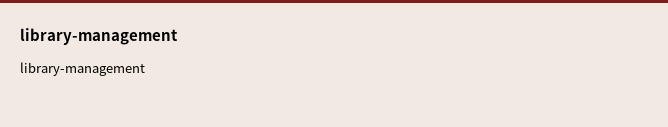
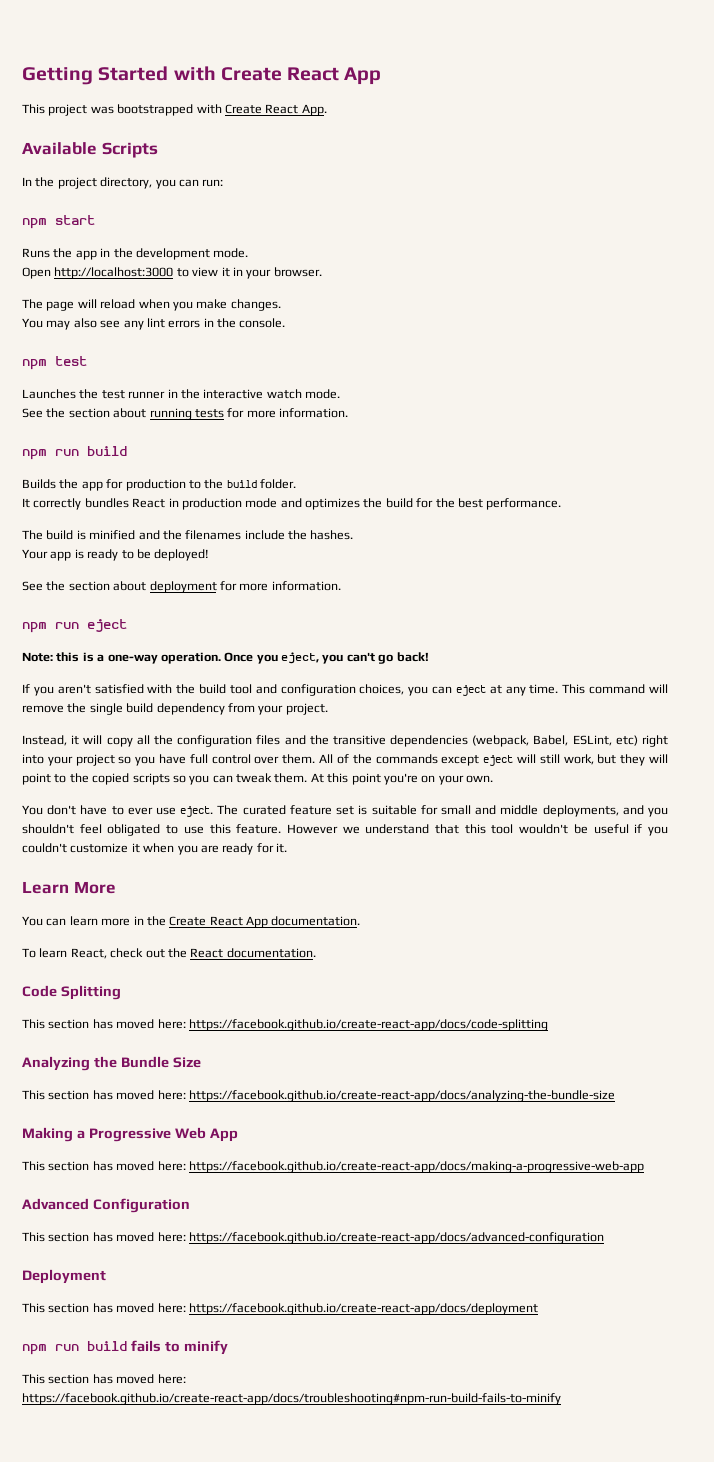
[20,28,178,45] [20,62,145,76] library-management // library-management -> [22,66,382,85] [22,104,327,116] [22,142,158,158] [22,177,224,189] [22,215,95,229] [22,248,249,260] [22,267,322,279] [22,299,281,311] [22,318,286,330] [22,356,87,370] [22,389,340,399] [22,408,348,420] [22,446,127,460] [22,479,296,491] [22,498,562,510] [22,530,354,540] [22,549,210,561] [22,581,341,593] [22,619,127,633] [22,652,429,664] [22,684,669,696] [22,703,328,715] [22,735,668,747] [22,754,668,766] [22,773,493,785] [22,805,669,817] [22,824,668,836] [22,843,287,855] [22,881,116,894] [22,916,361,928] [22,948,316,959] [22,985,121,1000] [22,1019,548,1031] [22,1056,201,1071] [22,1090,615,1102] [22,1127,238,1142] [22,1161,644,1173] [22,1198,190,1213] [22,1232,604,1244] [22,1269,106,1284] [22,1303,538,1315] [22,1340,228,1355] [22,1374,186,1384] [22,1393,561,1405] Getting Started with Create React App // This project was bootstrapped with Create React App. // Available Scripts // In the project directory, you can run: // npm start // Runs the app in the development mode. // Open http://localhost:3000 to view it in your browser. // The page will reload when you make changes. // You may also see any lint errors in the console. // npm test // Launches the test runner in the interactive watch mode. // See the section about running tests for more information. // npm run build // Builds the app for production to the build folder. // It correctly bundles React in production mode and optimizes the build for the best performance. // The build is minified and the filenames include the hashes. // Your app is ready to be deployed! // See the section about deployment for more information. // npm run eject // Note: this is a one-way operation. Once you eject, you can't go back! // If you aren't satisfied with the build tool and configuration choices, you can eject at any time. This command will remove the single build dependency from your project. // Instead, it will copy all the configuration files and the transitive dependencies (webpack, Babel, ESLint, etc) right into your project so you have full control over them. All of the commands except eject will still work, but they will point to the copied scripts so you can tweak them. At this point you're on your own. // You don't have to ever use eject. The curated feature set is suitable for small and middle deployments, and you shouldn't feel obligated to use this feature. However we understand that this tool wouldn't be useful if you couldn't customize it when you are ready for it. // Learn More // You can learn more in the Create React App documentation. // To learn React, check out the React documentation. // Code Splitting // This section has moved here: https://facebook.github.io/create-react-app/docs/code-splitting // Analyzing the Bundle Size // This section has moved here: https://facebook.github.io/create-react-app/docs/analyzing-the-bundle-size // Making a Progressive Web App // This section has moved here: https://facebook.github.io/create-react-app/docs/making-a-progressive-web-app // Advanced Configuration // This section has moved here: https://facebook.github.io/create-react-app/docs/advanced-configuration // Deployment // This section has moved here: https://facebook.github.io/create-react-app/docs/deployment // npm run build fails to minify // This section has moved here: https://facebook.github.io/create-react-app/docs/troubleshooting#npm-run-build-fails-to-minify

